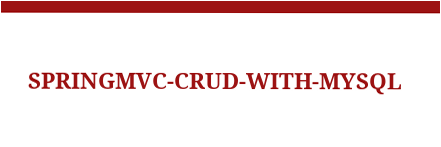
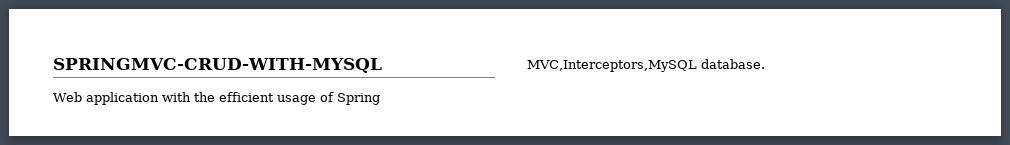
(403, 83) none -> [53,92,380,105] [527,59,765,72] // Web application with the efficient usage of Spring MVC,Interceptors,MySQL database.

